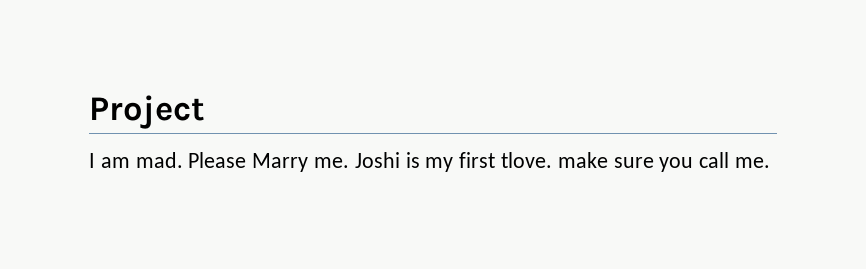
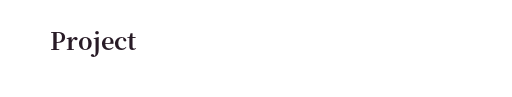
[89,152,771,172] // I am mad. Please Marry me. Joshi is my first tlove. make sure you call me. -> (137, 44) none

